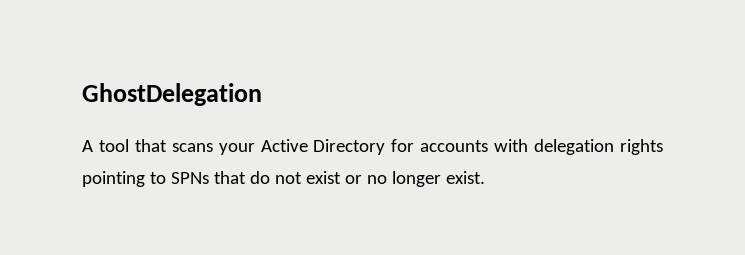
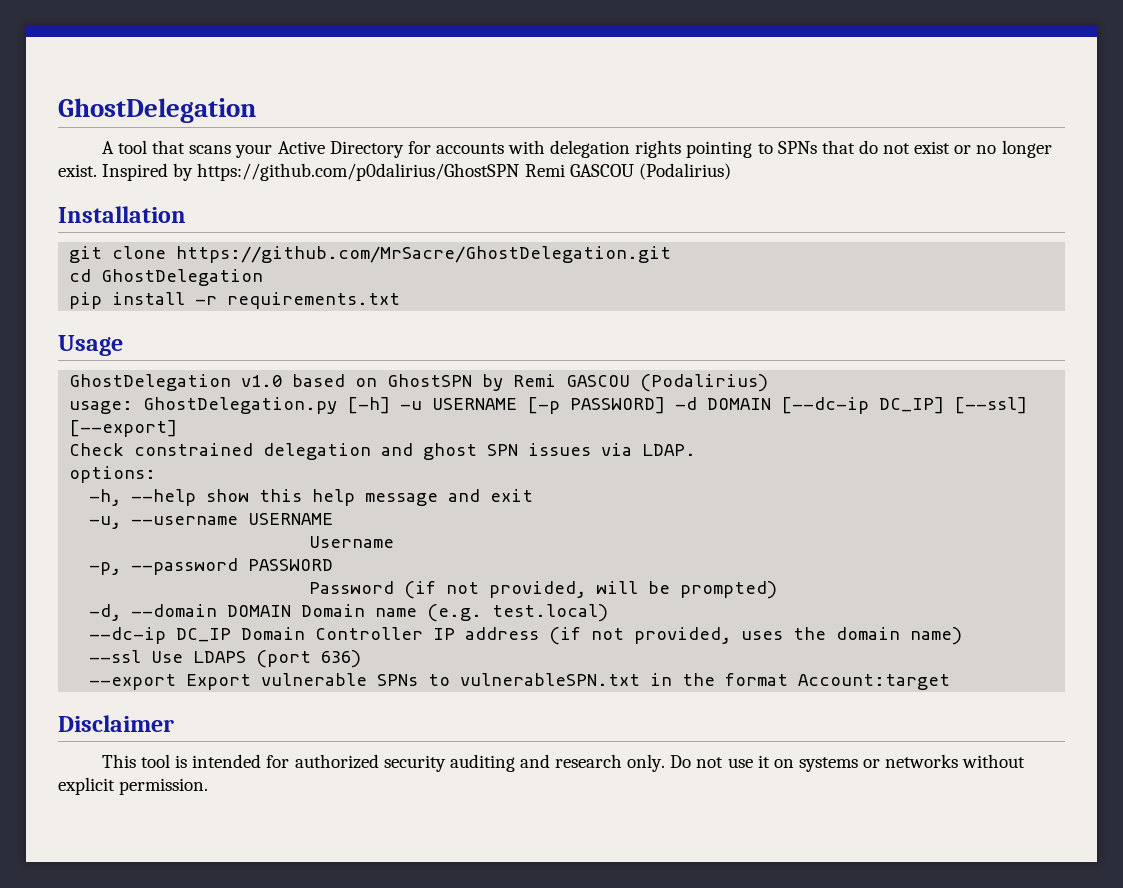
(485, 177) none -> [102,163,731,181] [58,206,186,223] [69,246,672,263] [69,269,264,286] [69,292,401,309] [58,335,123,356] [69,374,769,392] [69,397,1028,414] [69,420,178,437] [69,443,697,460] [69,466,157,483] [89,489,534,506] [89,513,334,529] [309,536,395,548] [89,558,334,575] [309,581,778,599] [89,604,609,622] [89,627,963,645] [89,650,362,668] [89,673,951,690] [58,715,174,732] [101,754,1026,772] [58,777,209,795] Inspired by https://github.com/p0dalirius/GhostSPN Remi GASCOU (Podalirius) // Installation // git clone https://github.com/MrSacre/GhostDelegation.git // cd GhostDelegation // pip install -r requirements.txt // Usage // GhostDelegation v1.0 based on GhostSPN by Remi GASCOU (Podalirius) // usage: GhostDelegation.py [-h] -u USERNAME [-p PASSWORD] -d DOMAIN [--dc-ip DC_IP] [--ssl] [--export] // Check constrained delegation and ghost SPN issues via LDAP. // options: // -h, --help show this help message and exit // -u, --username USERNAME // Username // -p, --password PASSWORD // Password (if not provided, will be prompted) // -d, --domain DOMAIN Domain name (e.g. test.local) // --dc-ip DC_IP Domain Controller IP address (if not provided, uses the domain name) // --ssl Use LDAPS (port 636) // --export Export vulnerable SPNs to vulnerableSPN.txt in the format Account:target // Disclaimer // This tool is intended for authorized security auditing and research only. Do not use it on systems or networks without explicit permission.

